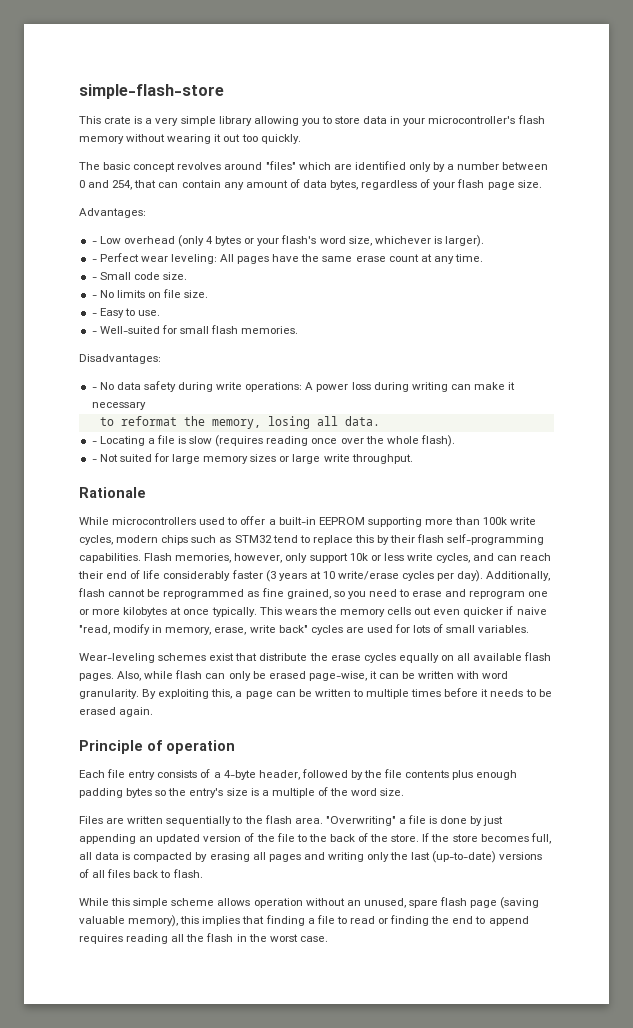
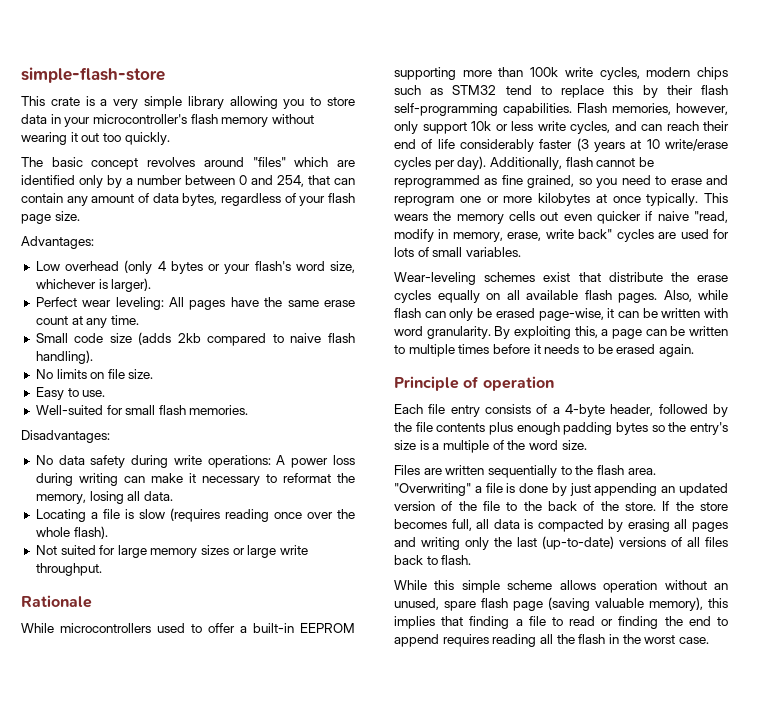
[91,241,97,244] - -> (94, 242) none
[91,259,97,262] - -> (152, 285) none
[91,277,97,280] - -> (139, 320) none
[162,272,187,280] [91,295,97,298] size. // - -> [109,332,355,346] [35,350,93,364] size (adds 2kb compared to naive flash handling). //
[91,313,97,316] - -> (154, 374) none
[91,331,97,334] - -> (106, 393) none
[91,387,97,390] - -> (110, 436) none
(146, 406) // -> (260, 481) none
[91,441,97,444] - -> (173, 496) none
[91,459,97,462] - -> (108, 532) none

